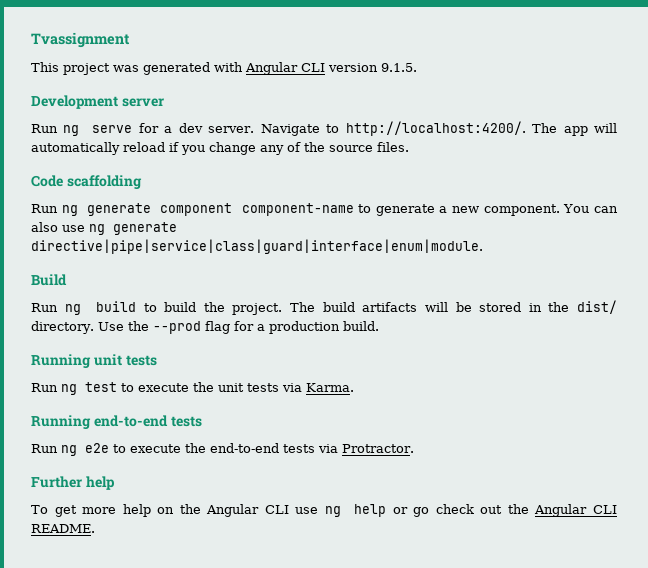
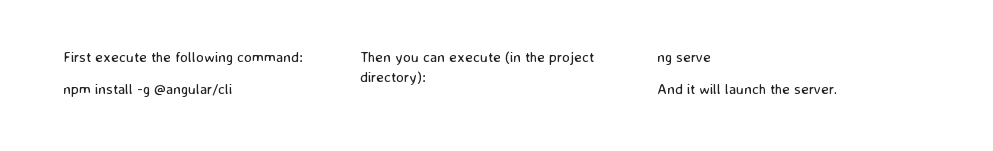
[31,32,130,48] [31,62,417,75] [31,95,164,109] [31,121,617,136] [31,142,409,155] [31,175,142,189] [31,203,618,216] [31,222,177,235] [31,239,483,254] [31,274,67,286] [31,300,617,315] [31,321,379,334] [31,354,157,368] [31,382,354,395] [31,415,202,429] [31,443,414,456] [31,476,115,490] [31,504,617,517] [31,524,95,533] Tvassignment // This project was generated with Angular CLI version 9.1.5. // Development server // Run ng serve for a dev server. Navigate to http://localhost:4200/. The app will automatically reload if you change any of the source files. // Code scaffolding // Run ng generate component component-name to generate a new component. You can also use ng generate directive|pipe|service|class|guard|interface|enum|module. // Build // Run ng build to build the project. The build artifacts will be stored in the dist/ directory. Use the --prod flag for a production build. // Running unit tests // Run ng test to execute the unit tests via Karma. // Running end-to-end tests // Run ng e2e to execute the end-to-end tests via Protractor. // Further help // To get more help on the Angular CLI use ng help or go check out the Angular CLI README. -> [63,52,303,65] [63,84,232,97] [360,51,594,65] [360,71,426,85] [657,55,711,65] [657,84,837,94] First execute the following command: // npm install -g @angular/cli // Then you can execute (in the project directory): // ng serve // And it will launch the server.

